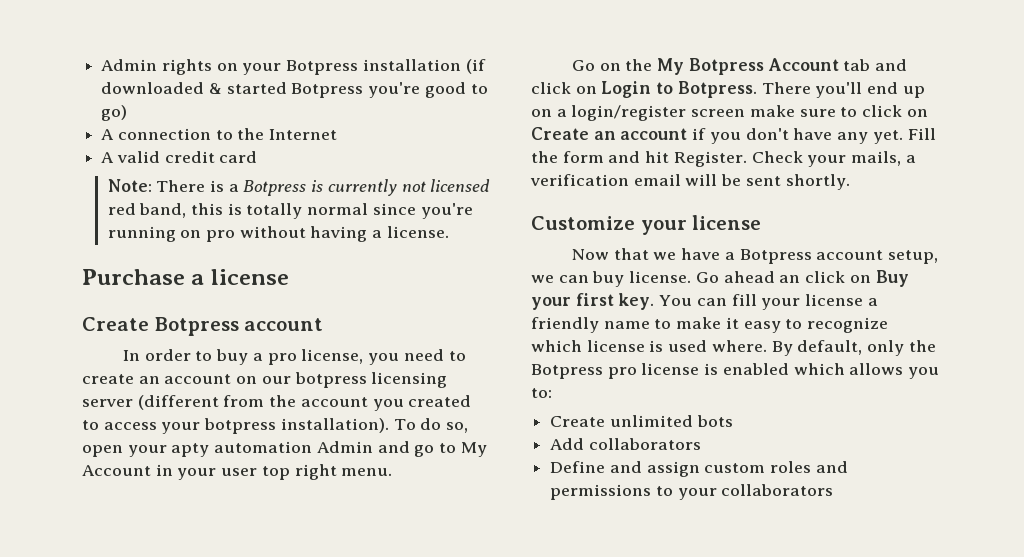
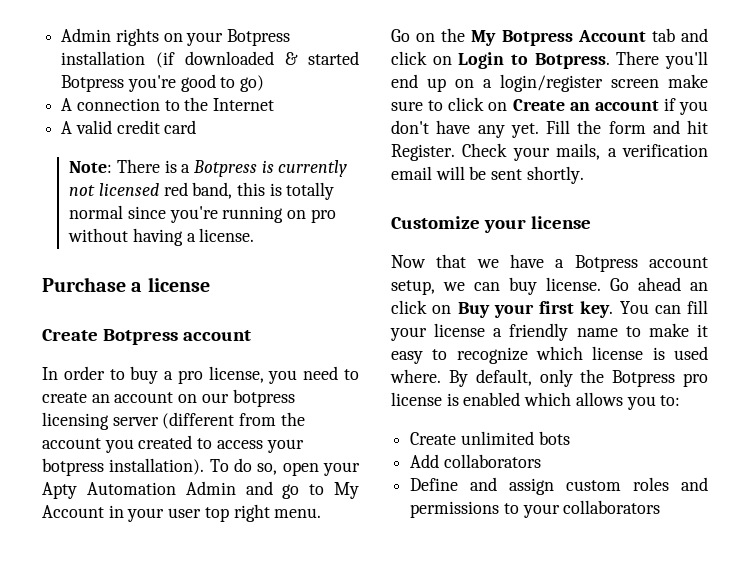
[171,441,313,457] apty automation -> [42,482,176,499] Apty Automation

